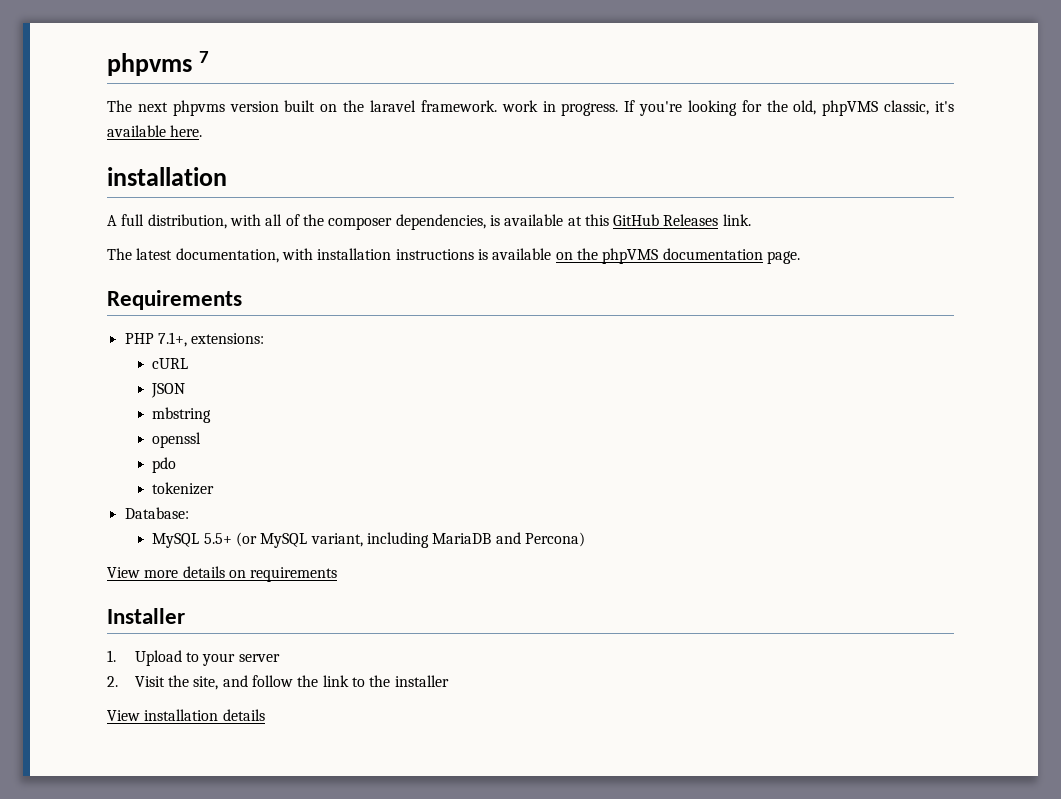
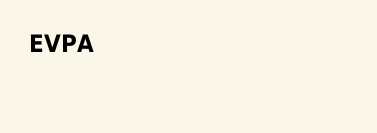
[107,51,210,76] [107,100,955,116] [107,125,203,137] [107,167,227,186] [107,214,751,230] [107,248,800,264] [107,290,242,310] [124,332,265,347] [152,358,189,369] [151,383,186,398] [152,407,212,423] [152,432,202,448] [152,457,177,473] [152,482,215,495] [124,507,189,519] [152,532,586,548] [107,566,338,582] [107,608,185,624] [107,650,280,666] [107,675,449,690] [107,709,265,721] phpvms 7 // The next phpvms version built on the laravel framework. work in progress. If you're looking for the old, phpVMS classic, it's available here. // installation // A full distribution, with all of the composer dependencies, is available at this GitHub Releases link. // The latest documentation, with installation instructions is available on the phpVMS documentation page. // Requirements // PHP 7.1+, extensions: // cURL // JSON // mbstring // openssl // pdo // tokenizer // Database: // MySQL 5.5+ (or MySQL variant, including MariaDB and Percona) // View more details on requirements // Installer // 1. Upload to your server // 2. Visit the site, and follow the link to the installer // View installation details -> [29,34,94,52] EVPA

